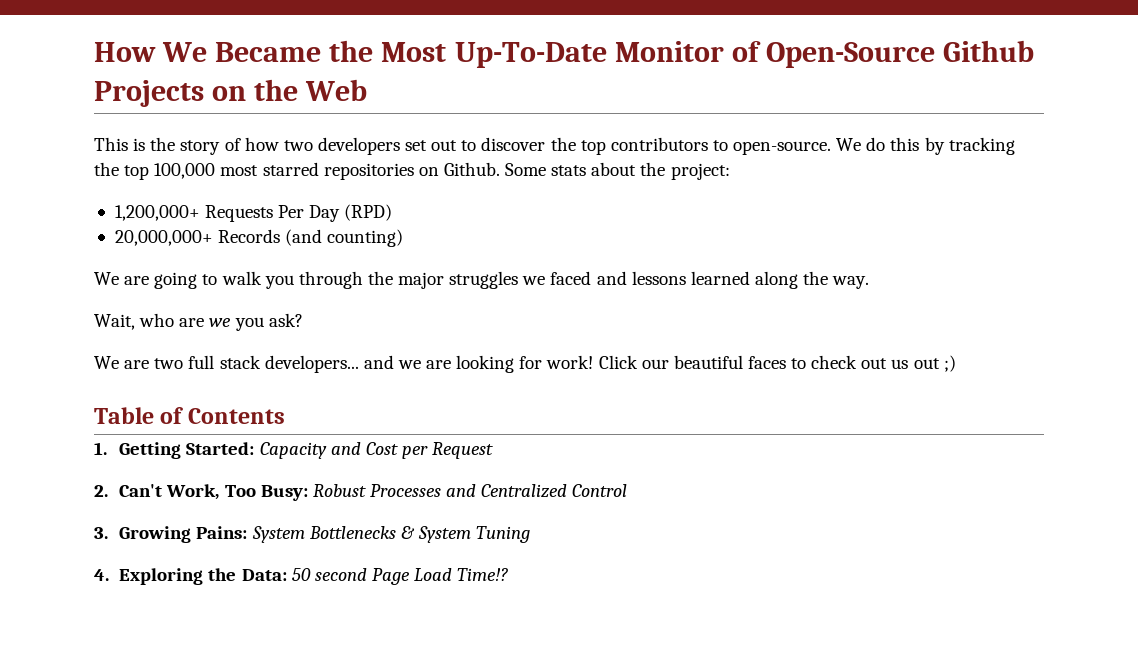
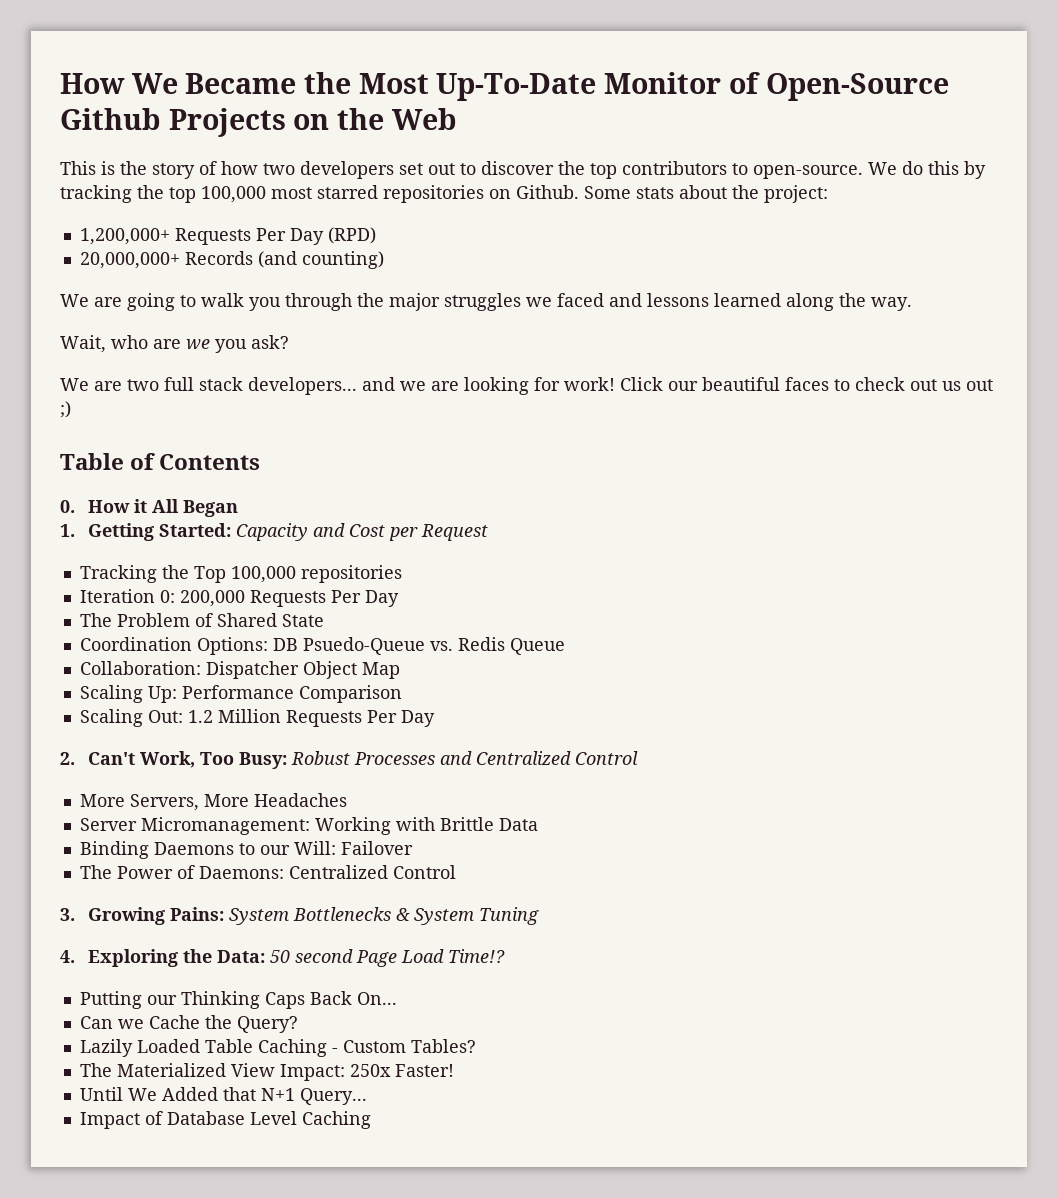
(285, 416) none -> [60,499,239,517] // 0. How it All Began
(494, 450) none -> [79,565,402,583] [79,589,399,607] [79,613,324,627] [79,637,565,655] [79,661,400,679] [79,685,402,703] [79,709,435,727] // Tracking the Top 100,000 repositories // Iteration 0: 200,000 Requests Per Day // The Problem of Shared State // Coordination Options: DB Psuedo-Queue vs. Redis Queue // Collaboration: Dispatcher Object Map // Scaling Up: Performance Comparison // Scaling Out: 1.2 Million Requests Per Day
(628, 490) none -> [79,793,347,811] [79,817,538,835] [79,841,413,859] [79,865,456,879] // More Servers, More Headaches // Server Micromanagement: Working with Brittle Data // Binding Daemons to our Will: Failover // The Power of Daemons: Centralized Control
(509, 574) none -> [79,991,397,1009] [79,1015,298,1033] [79,1039,476,1057] [79,1063,454,1081] [79,1087,367,1105] [79,1111,371,1129] // Putting our Thinking Caps Back On... // Can we Cache the Query? // Lazily Loaded Table Caching - Custom Tables? // The Materialized View Impact: 250x Faster! // Until We Added that N+1 Query... // Impact of Database Level Caching

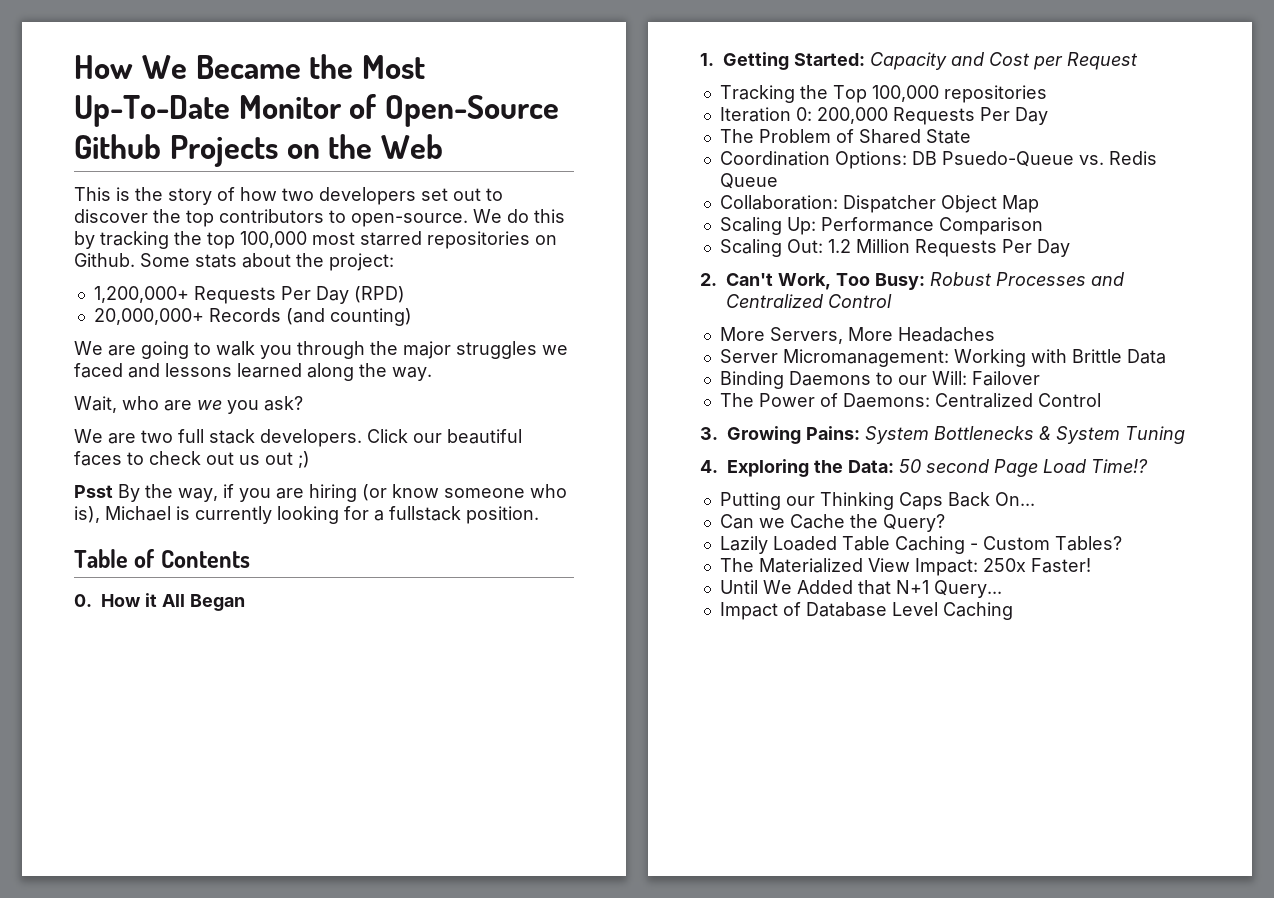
[248,377,615,395] developers... and we are looking for work! -> [260,429,362,447] developers.
(71, 409) none -> [74,484,567,502] [74,506,539,524] // Psst By the way, if you are hiring (or know someone who is), Michael is currently looking for a fullstack position.

